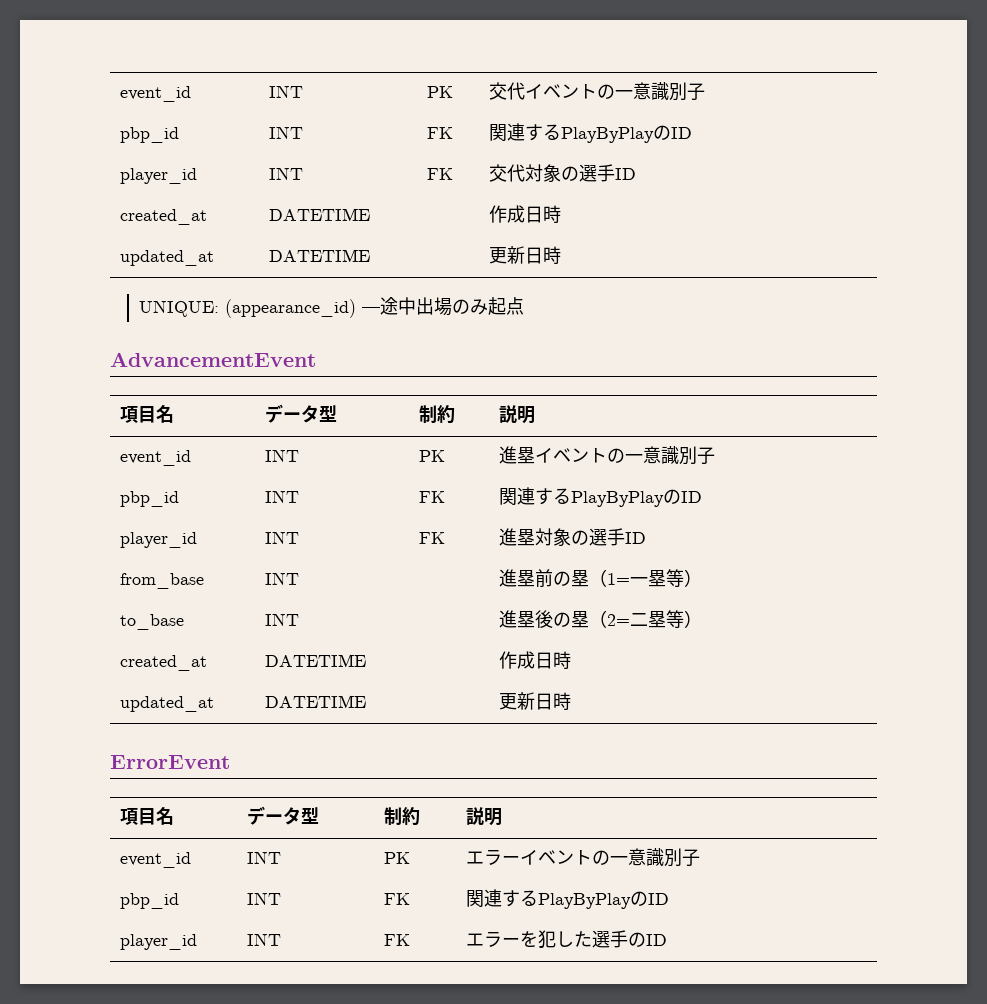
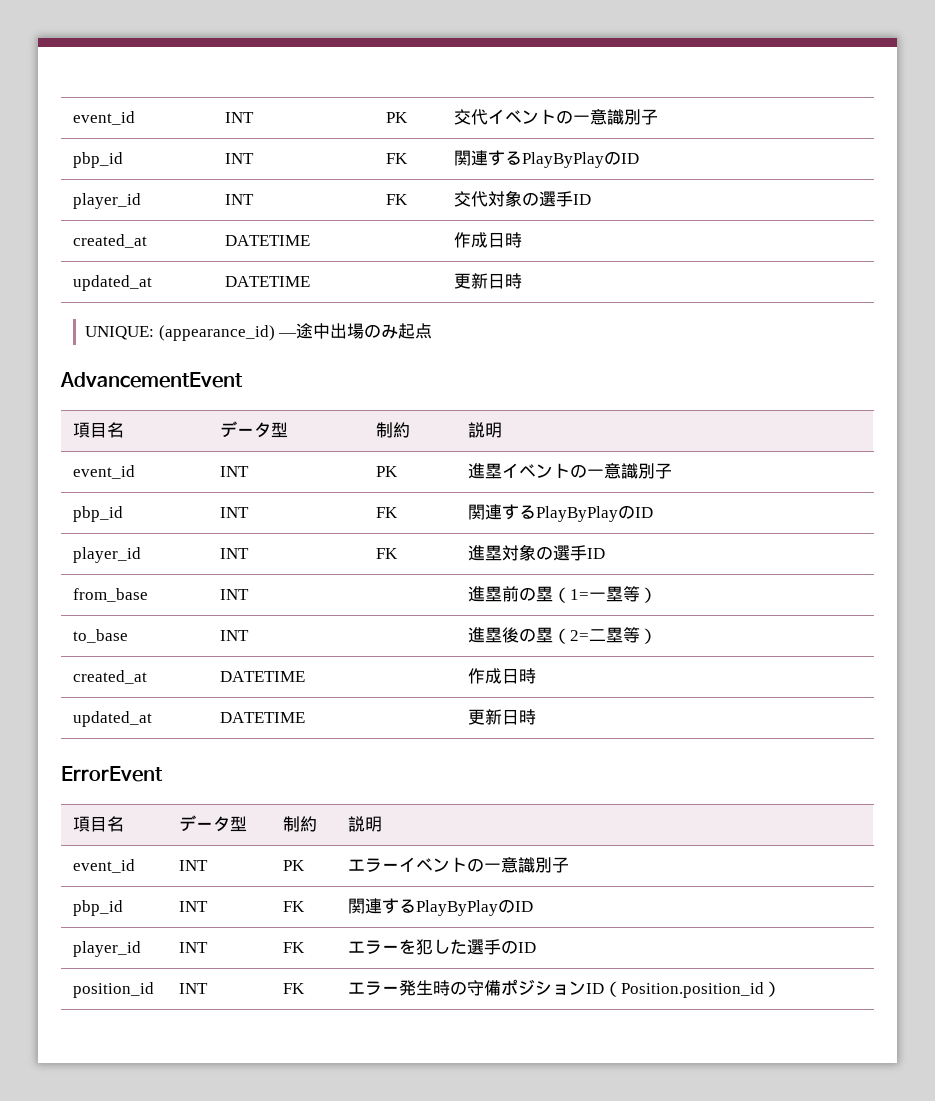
(668, 940) none -> [73,982,155,998] [179,983,209,994] [283,983,306,994] [348,979,782,998] // position_id | INT | FK | エラー発生時の守備ポジションID（Position.position_id）

